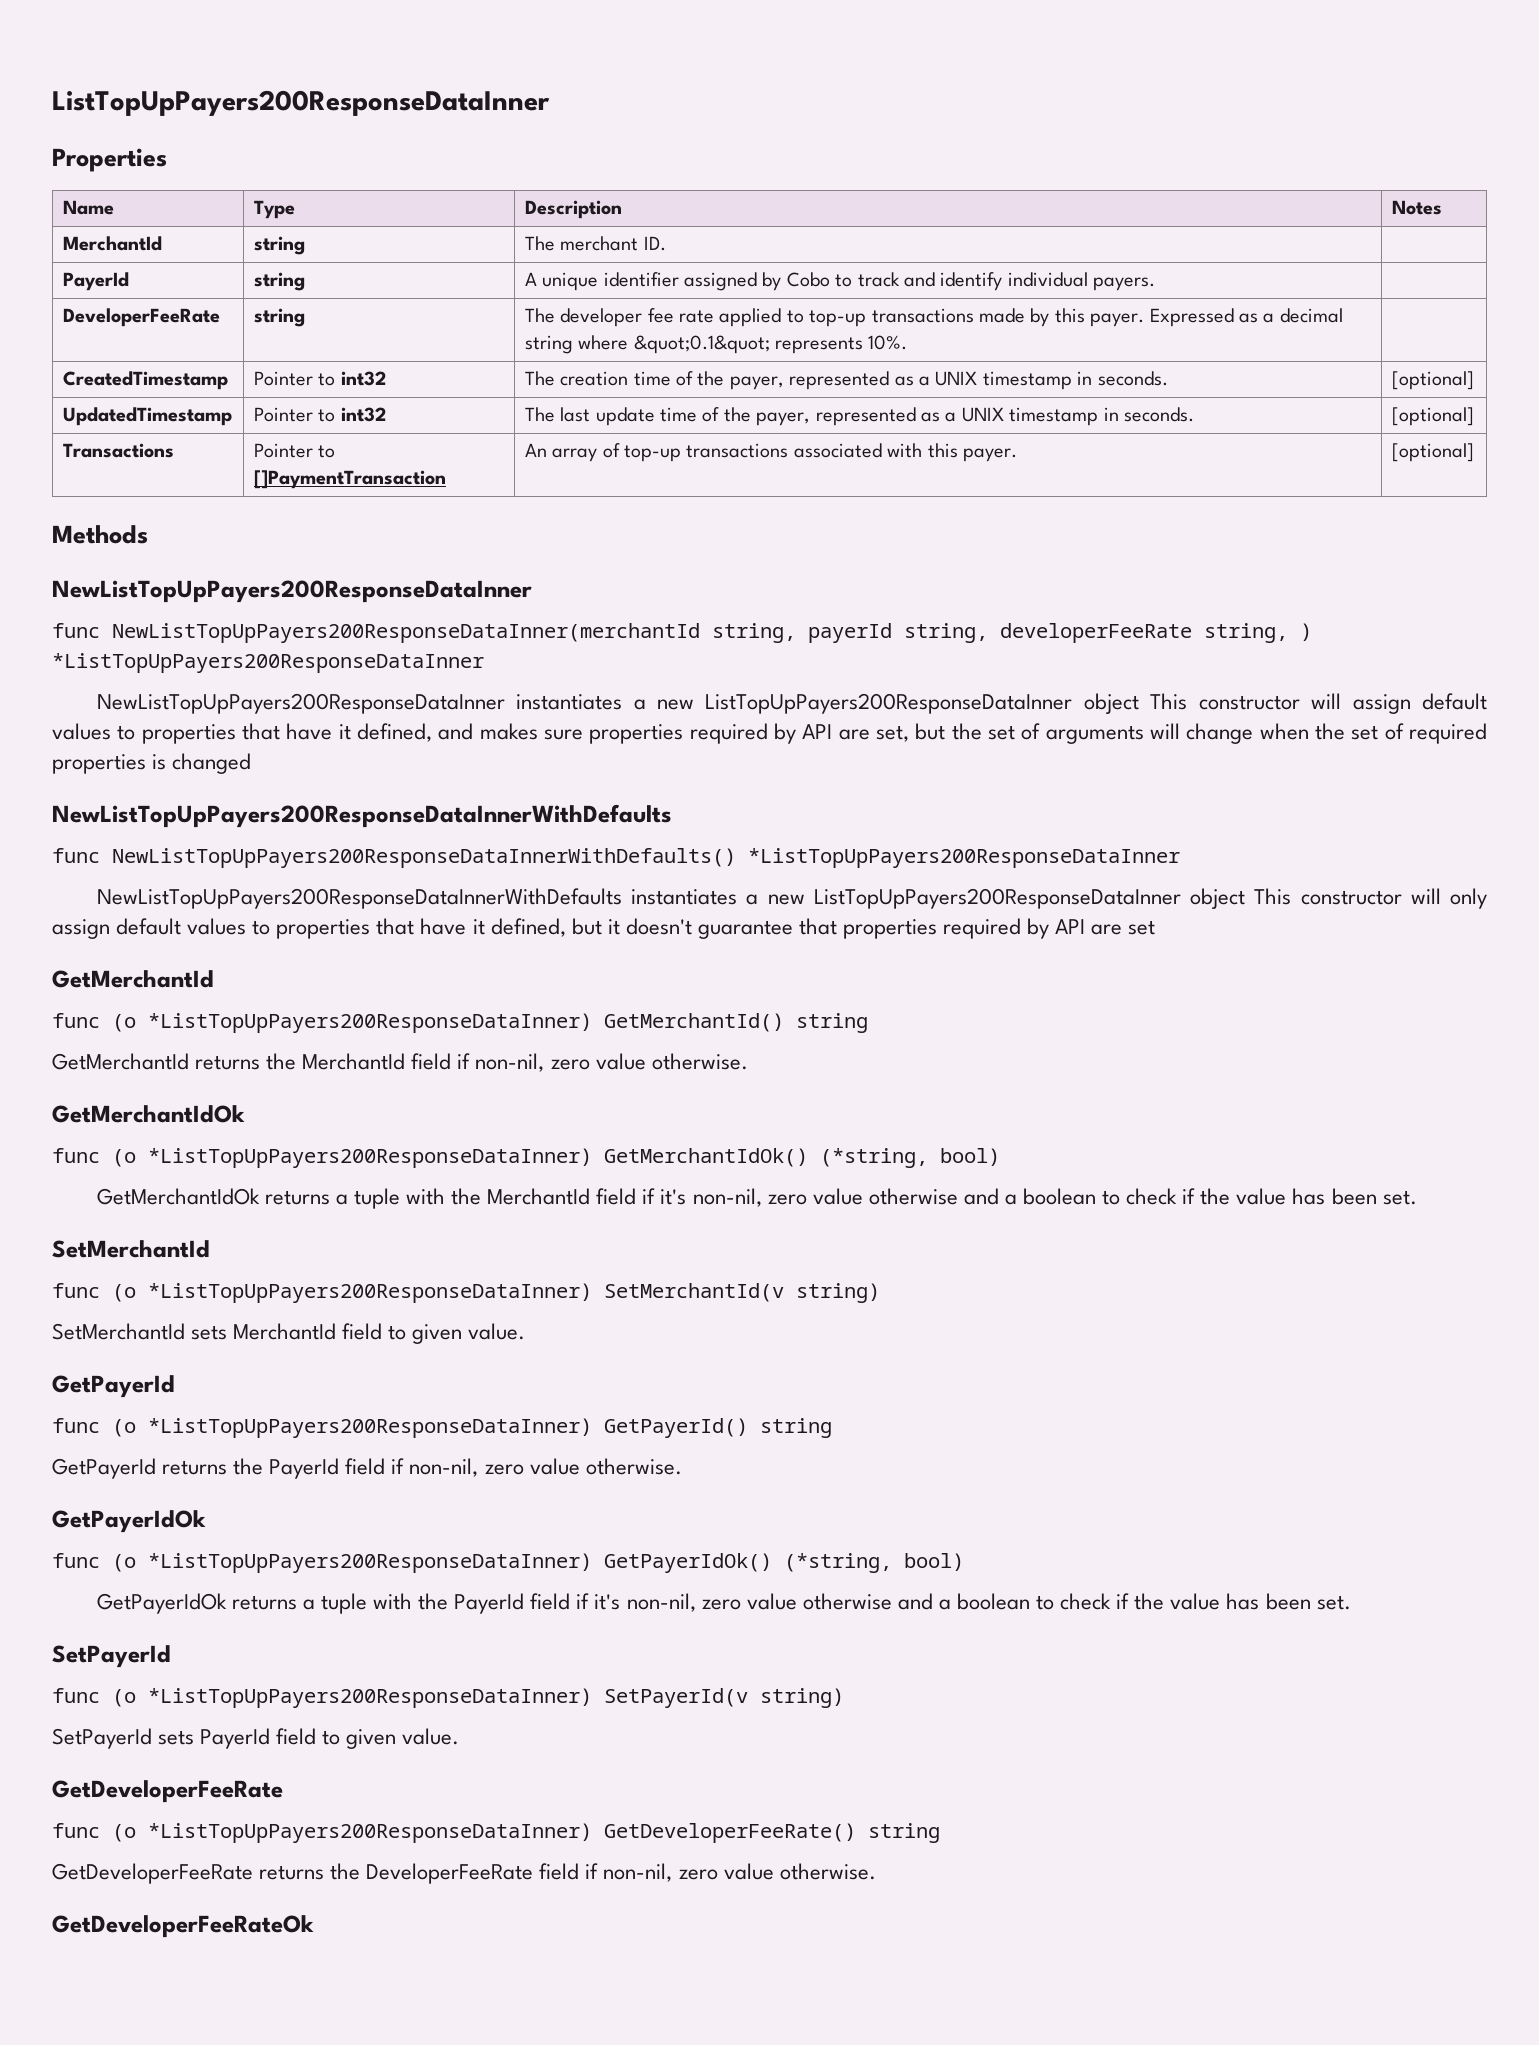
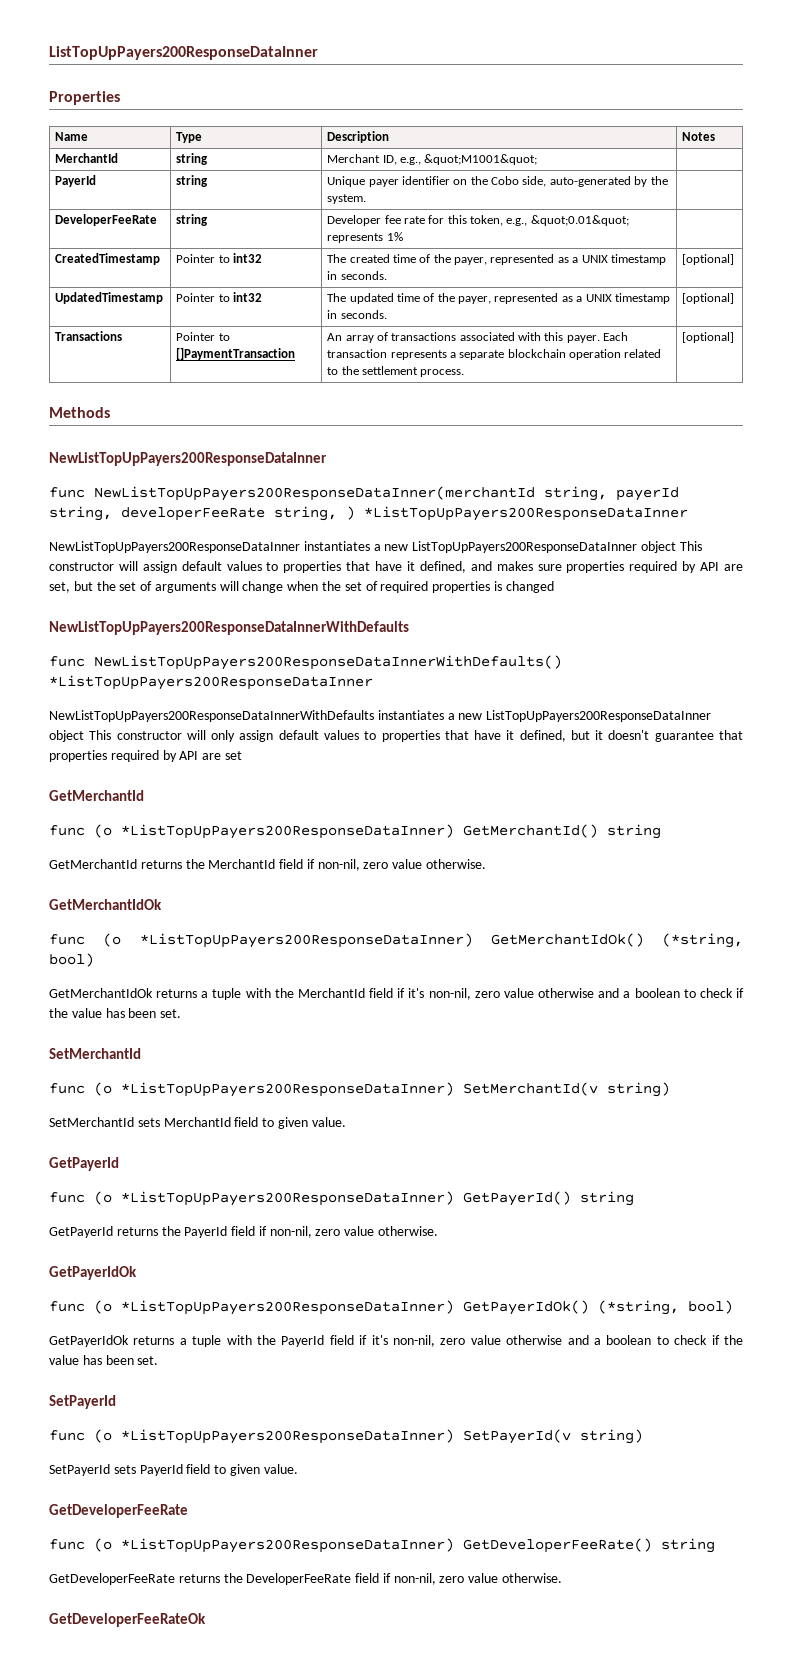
[524,236,666,251] [62,272,129,291] [253,272,305,291] [524,272,1156,291] [62,308,220,327] [253,308,305,327] [524,308,1343,327] [524,335,908,354] The merchant ID. | // PayerId | string | A unique identifier assigned by Cobo to track and identify individual payers. | // DeveloperFeeRate | string | The developer fee rate applied to top-up transactions made by this payer. Expressed as a decimal string where &quot;0.1&quot; represents 10%. -> [327,154,538,165] [55,175,97,187] [176,175,209,187] [327,176,668,187] [327,194,367,204] [55,214,158,226] [176,214,209,226] [327,215,629,226] [327,232,403,243] Merchant ID, e.g., &quot;M1001&quot; | // PayerId | string | Unique payer identifier on the Cobo side, auto-generated by the system. | // DeveloperFeeRate | string | Developer fee rate for this token, e.g., &quot;0.01&quot; represents 1%
[560,371,629,386] creation -> [349,254,390,263] created
[560,407,655,426] last update -> [349,293,394,304] updated
[624,445,682,462] top-up -> (388, 336) none
(1018, 455) none -> [603,332,629,341] [327,349,662,360] [327,366,465,377] Each transaction represents a separate blockchain operation related to the settlement process.

